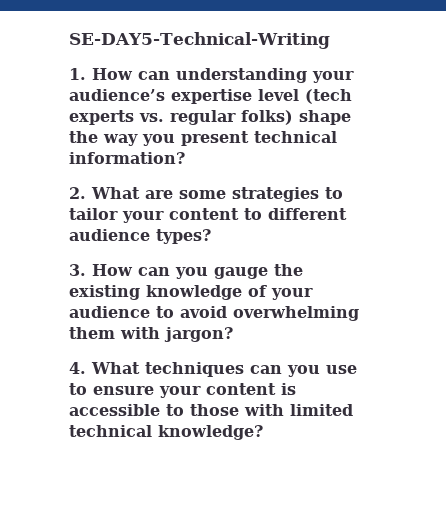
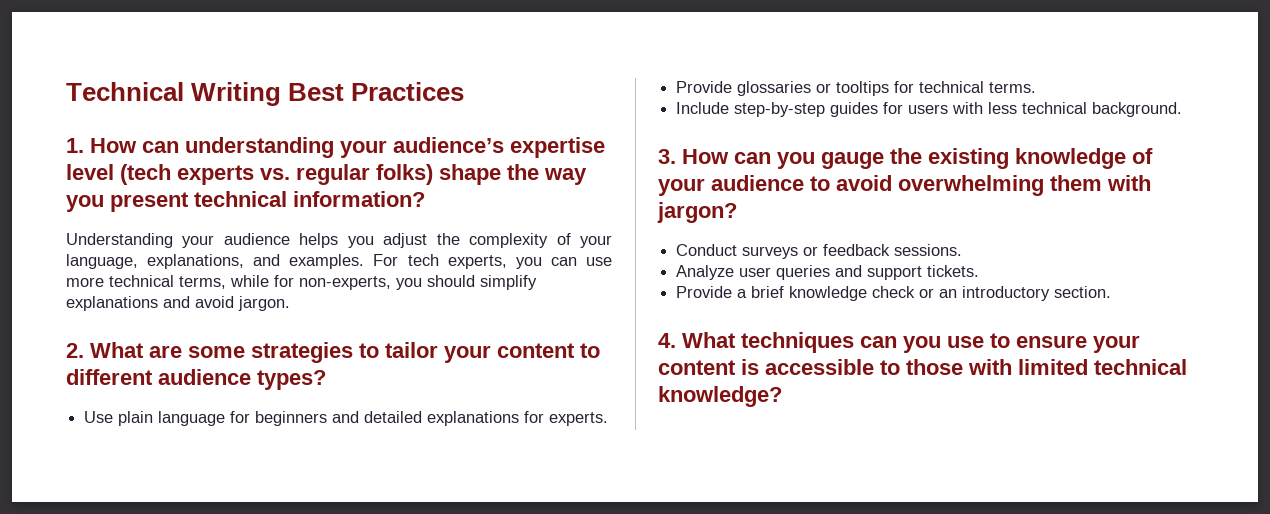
[69,32,330,49] SE-DAY5-Technical-Writing -> [66,82,465,106] Technical Writing Best Practices
(185, 158) none -> [66,233,613,248] [66,254,612,269] [66,275,537,290] [66,296,290,311] // Understanding your audience helps you adjust the complexity of your language, explanations, and examples. For tech experts, you can use more technical terms, while for non-experts, you should simplify explanations and avoid jargon.
(211, 236) none -> [84,411,609,426] [676,81,1037,96] [676,102,1183,117] // Use plain language for beginners and detailed explanations for experts. // Provide glossaries or tooltips for technical terms. // Include step-by-step guides for users with less technical background.
(233, 334) none -> [676,244,963,259] [676,265,980,280] [676,286,1112,301] // Conduct surveys or feedback sessions. // Analyze user queries and support tickets. // Provide a brief knowledge check or an introductory section.

